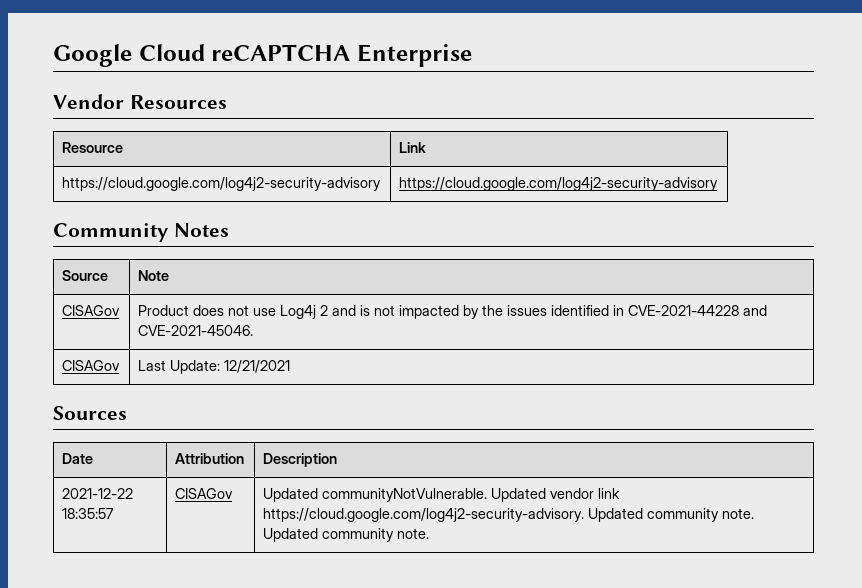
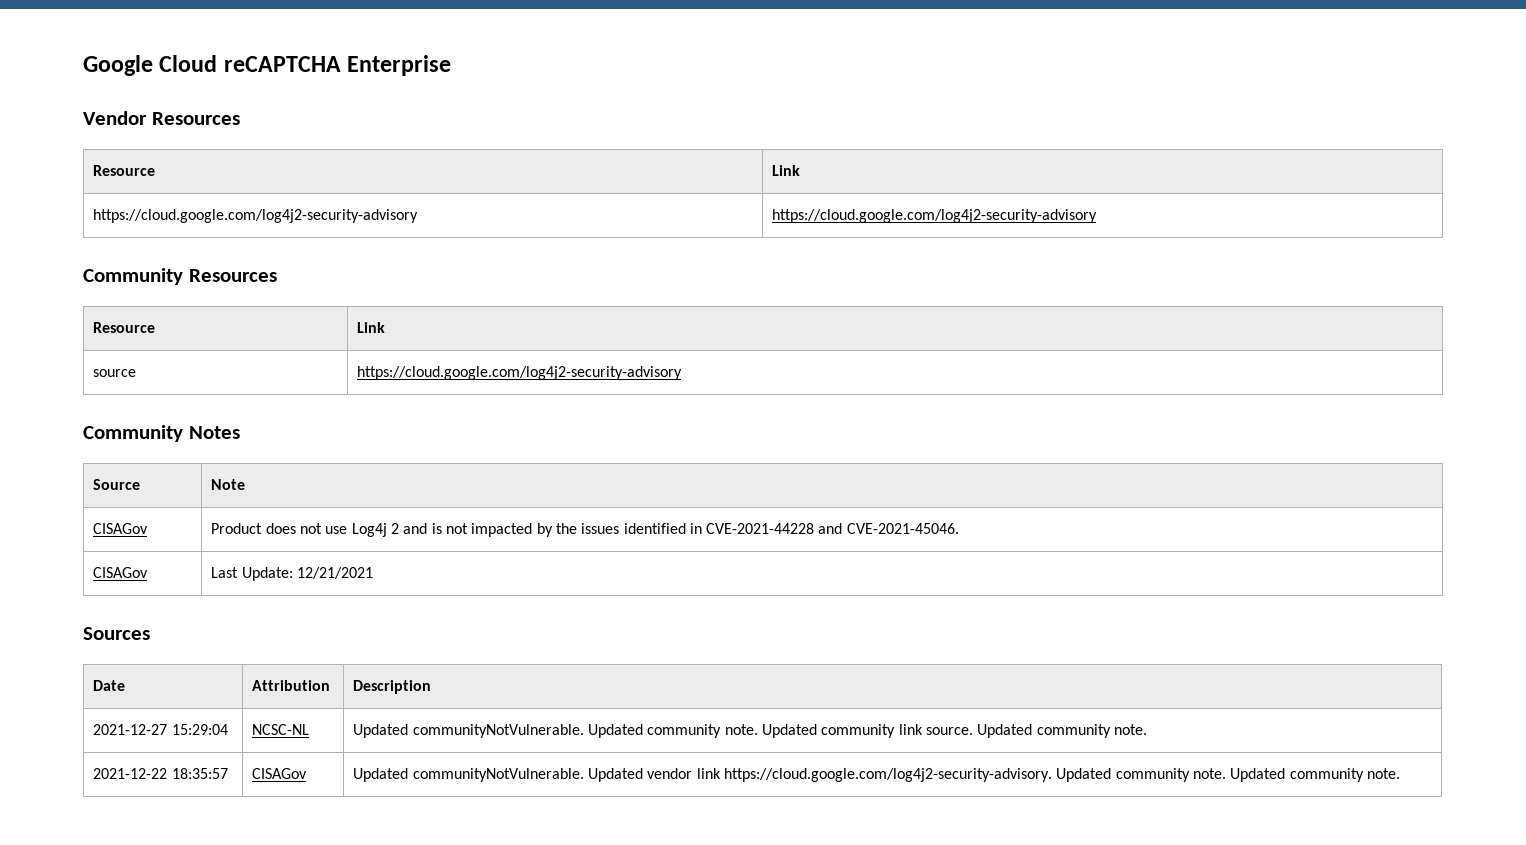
(719, 184) none -> [83,268,277,285] [93,322,156,333] [357,322,386,333] [93,369,137,377] [357,366,683,380] // Community Resources // Resource | Link // source | https://cloud.google.com/log4j2-security-advisory
(338, 460) none -> [93,724,228,735] [252,724,310,735] [353,724,1147,738] // 2021-12-27 15:29:04 | NCSC-NL | Updated communityNotVulnerable. Updated community note. Updated community link source. Updated community note.

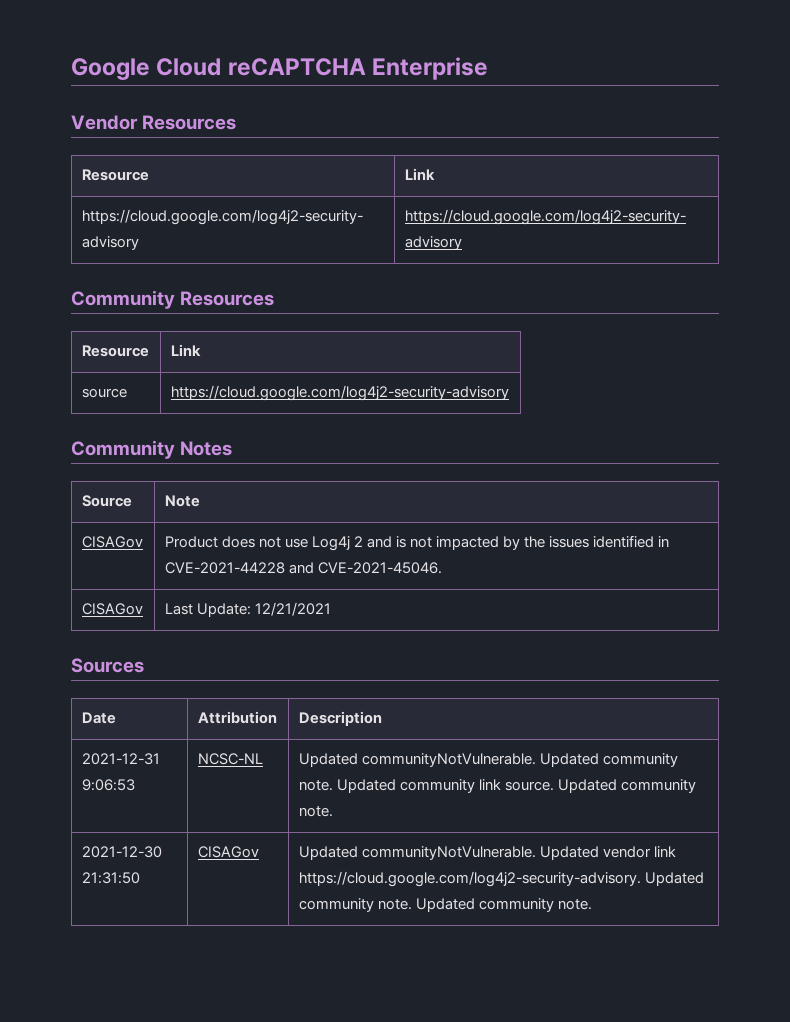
[93,724,228,735] 2021-12-27 15:29:04 -> [81,753,160,765] [81,779,135,791] 2021-12-31 9:06:53
[93,768,228,779] 2021-12-22 18:35:57 -> [81,846,162,858] [81,872,140,884] 2021-12-30 21:31:50

